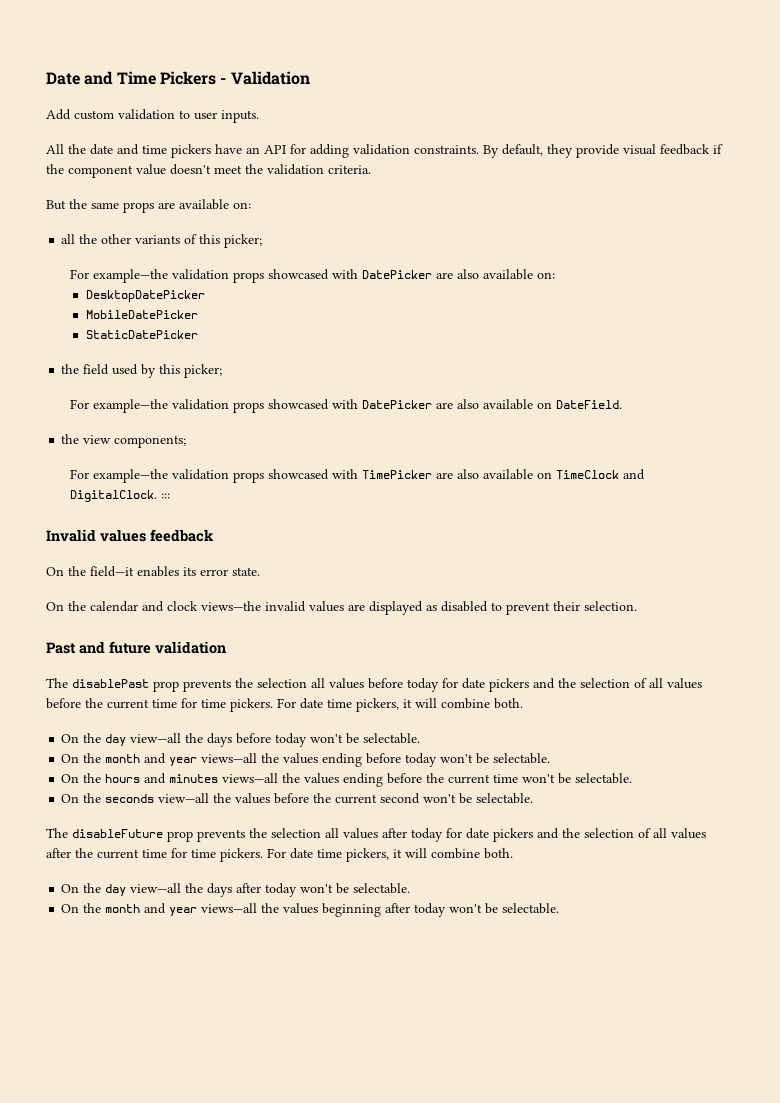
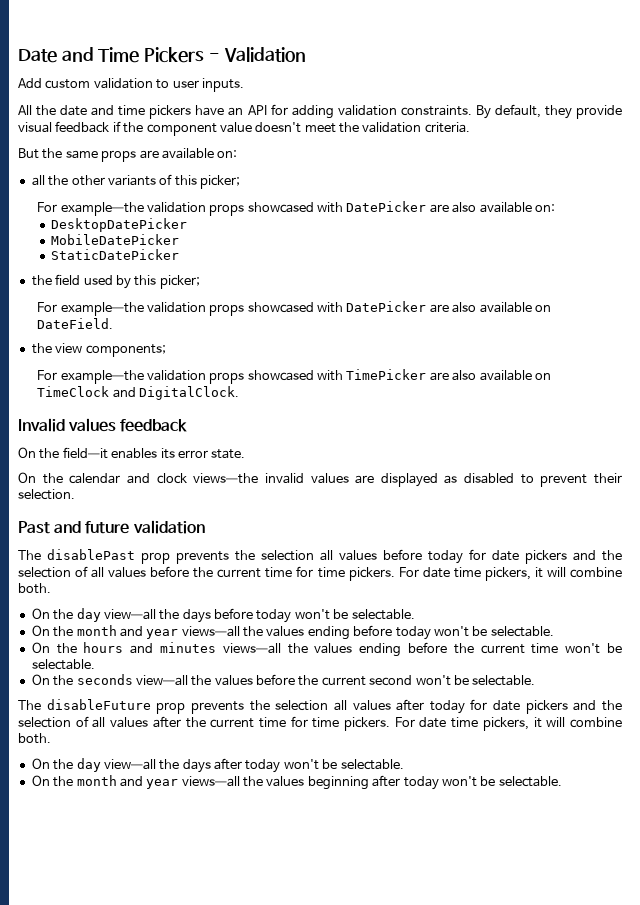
[161,493,171,499] ::: -> (239, 393) none

